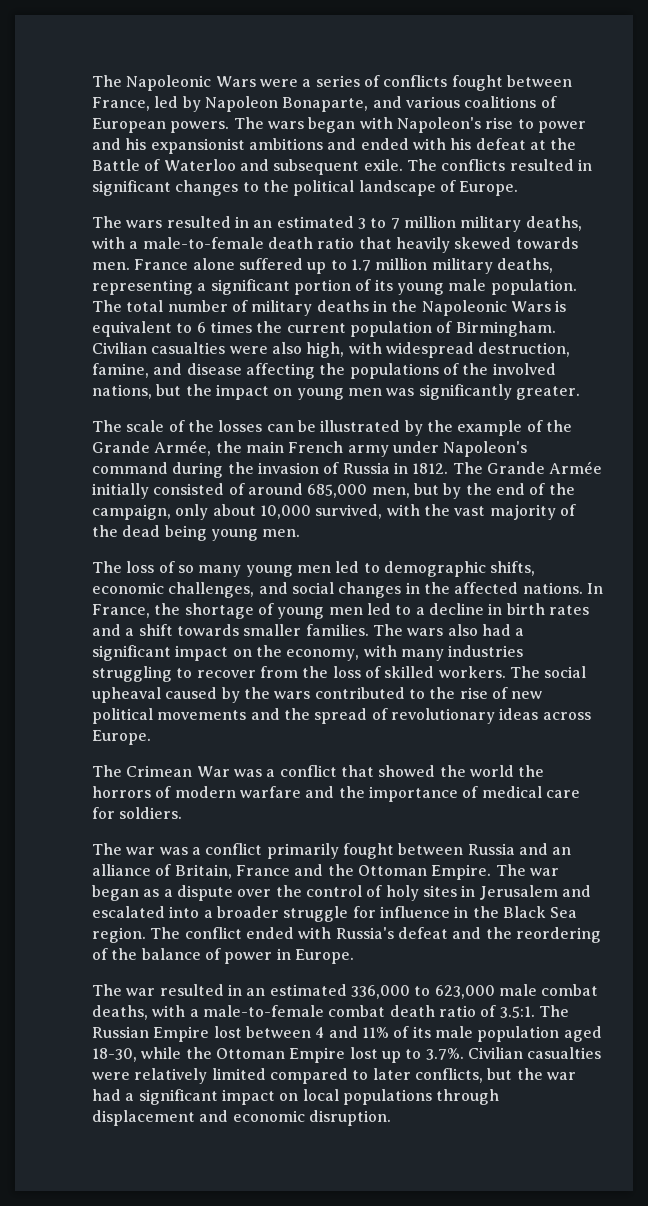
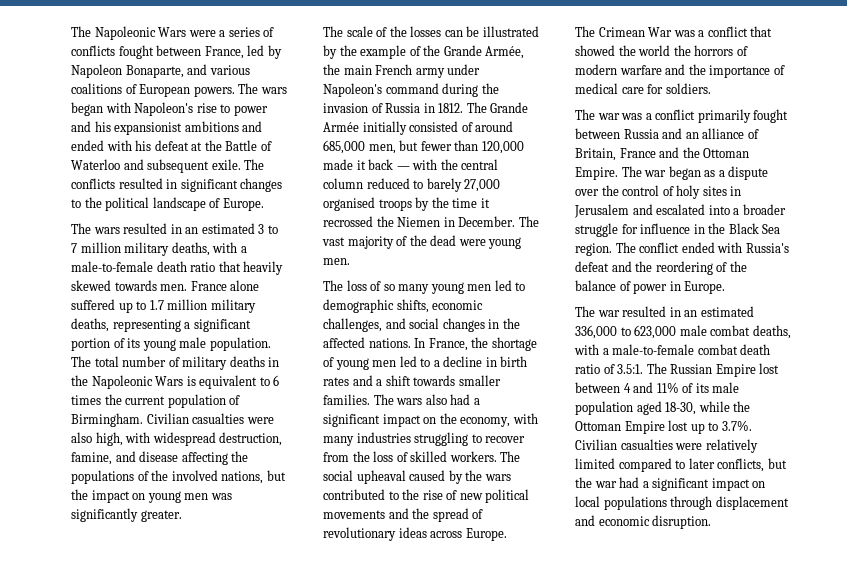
[443,483,575,499] [92,504,450,520] by the end of the campaign, only about 10,000 survived, with the -> [420,140,524,154] [323,159,499,170] [323,178,501,192] [323,197,490,211] [323,216,539,227] fewer than 120,000 made it back — with the central column reduced to barely 27,000 organised troops by the time it recrossed the Niemen in December. The
[164,525,207,541] being -> [458,239,486,246] were

